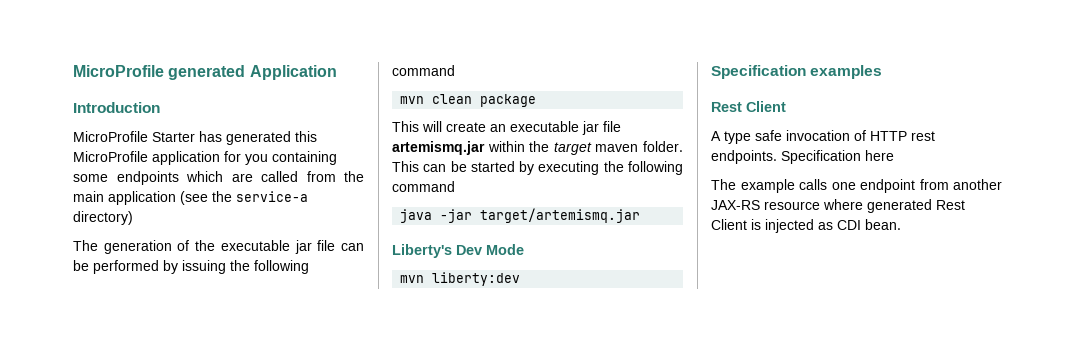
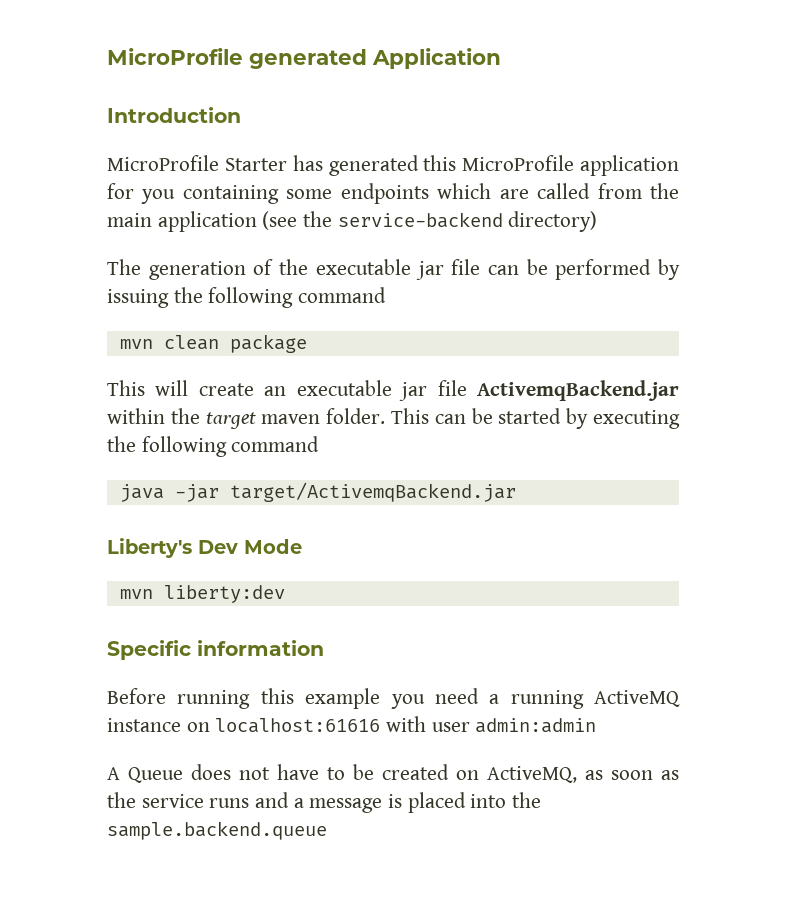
[236,191,308,202] service-a -> [337,212,503,228] service-backend
[392,141,485,155] artemismq.jar -> [477,380,679,401] ActivemqBackend.jar
[480,208,641,223] target/artemismq.jar -> [229,482,516,502] target/ActivemqBackend.jar
[711,65,883,79] [711,101,786,112] [711,130,935,144] [711,150,894,164] [711,179,1002,193] [711,199,965,213] [711,219,901,233] Specification examples // Rest Client // A type safe invocation of HTTP rest endpoints. Specification here // The example calls one endpoint from another JAX-RS resource where generated Rest Client is injected as CDI bean. -> [107,640,324,660] [107,688,680,709] [107,716,597,733] [107,764,679,783] [107,792,542,813] [107,821,327,840] Specific information // Before running this example you need a running ActiveMQ instance on localhost:61616 with user admin:admin // A Queue does not have to be created on ActiveMQ, as soon as the service runs and a message is placed into the sample.backend.queue

